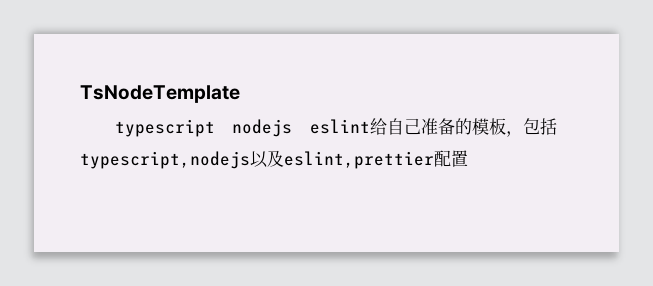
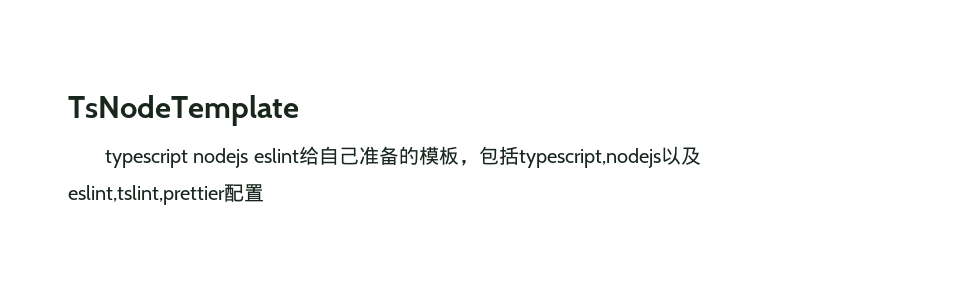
[284,151,434,169] eslint,prettier -> [68,185,225,205] eslint,tslint,prettier

